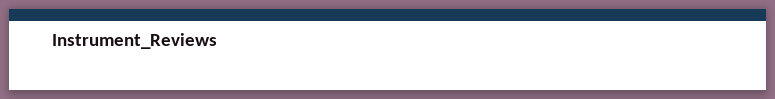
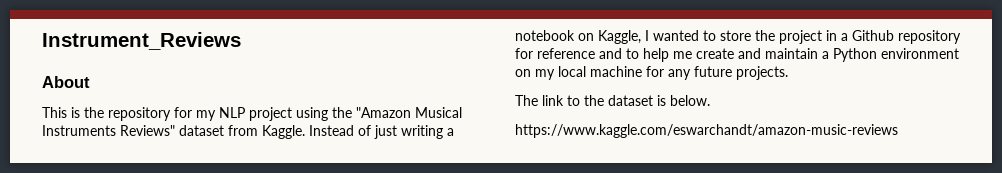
(217, 41) none -> [42,76,90,88] [42,107,462,121] [42,125,454,139] [515,30,961,44] [515,48,959,62] [515,66,788,80] [515,95,710,106] [515,124,898,138] // About // This is the repository for my NLP project using the "Amazon Musical Instruments Reviews" dataset from Kaggle. Instead of just writing a notebook on Kaggle, I wanted to store the project in a Github repository for reference and to help me create and maintain a Python environment on my local machine for any future projects. // The link to the dataset is below. // https://www.kaggle.com/eswarchandt/amazon-music-reviews

